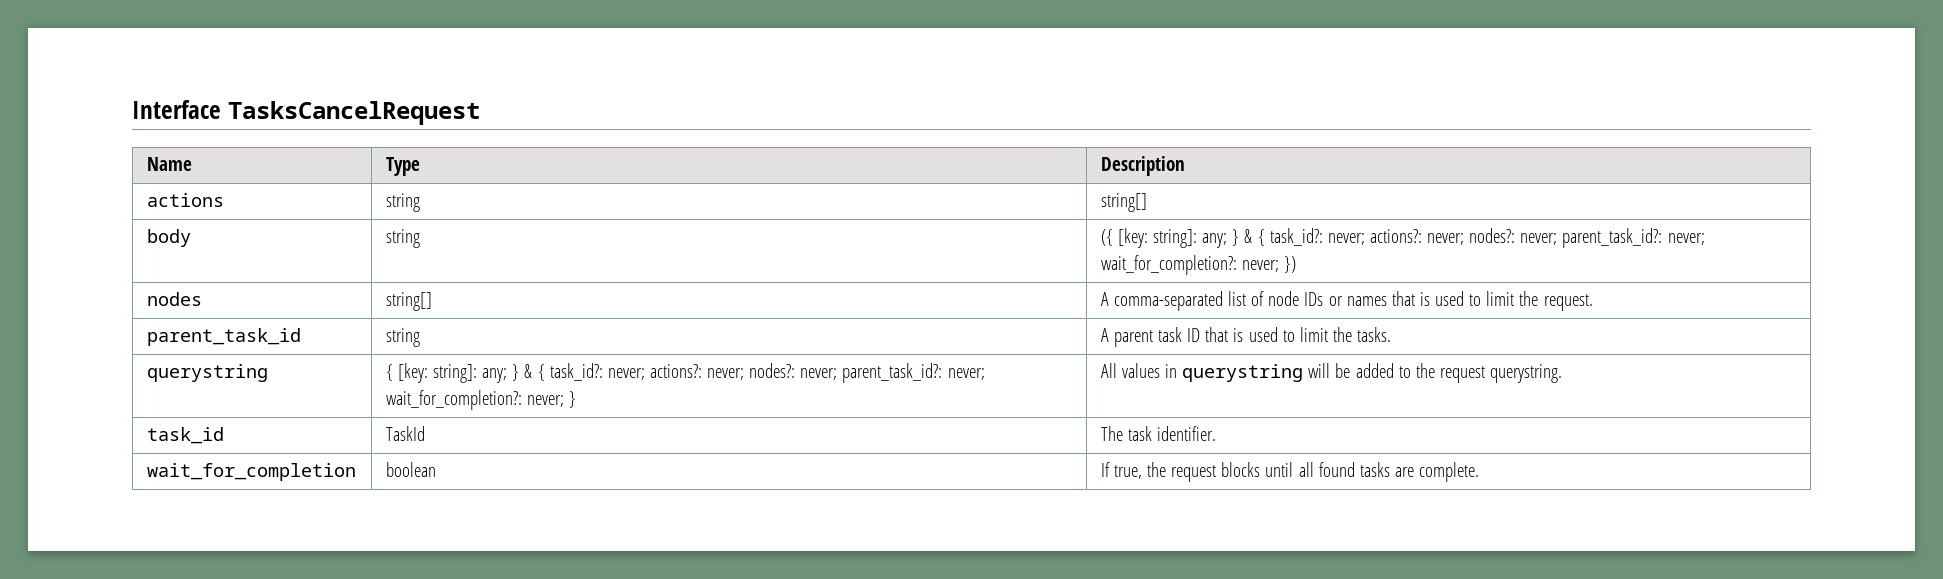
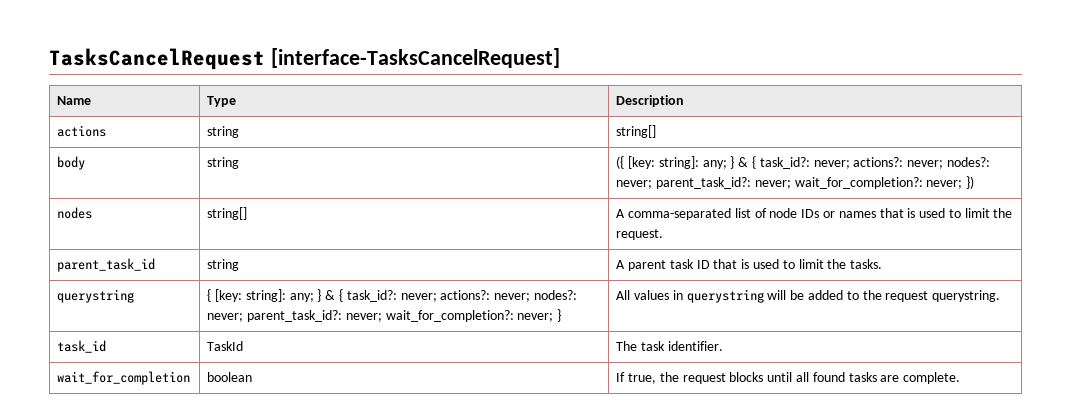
[132,100,221,119] Interface -> (49, 59) none
(480, 113) none -> [270,48,560,68] [interface-TasksCancelRequest]

